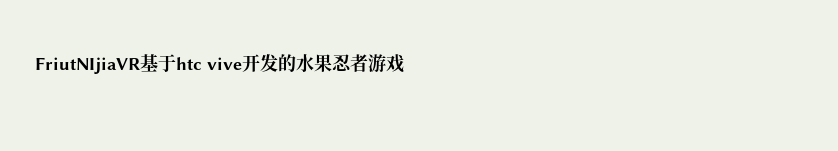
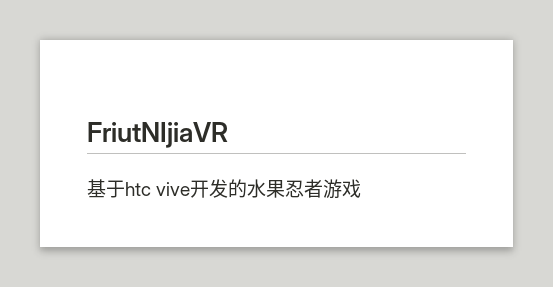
(140, 65) none -> (228, 135) //

